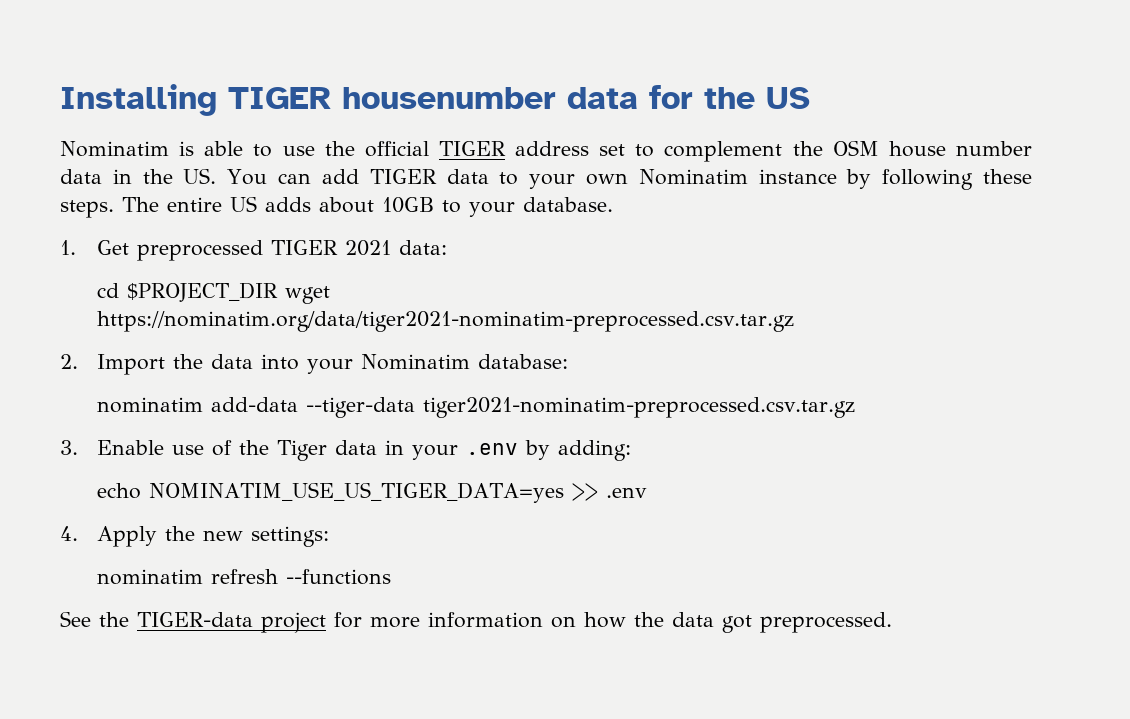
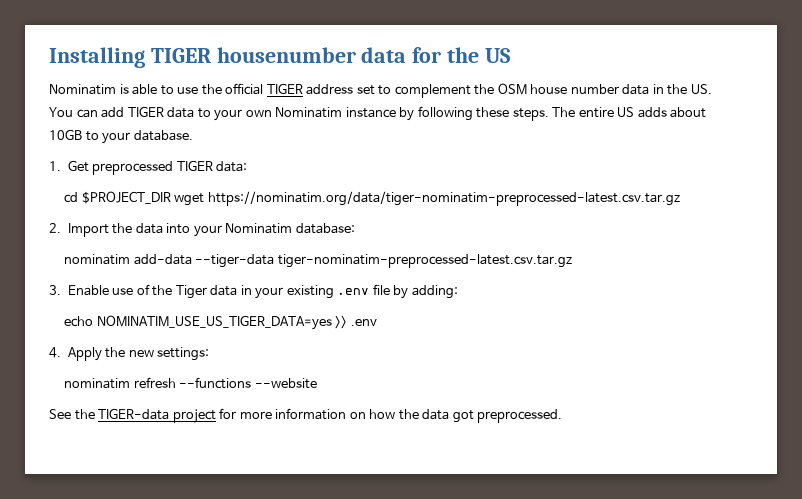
[344,240,391,256] 2021 -> (213, 165) none
[96,311,794,332] https://nominatim.org/data/tiger2021-nominatim-preprocessed.csv.tar.gz -> [207,191,680,206] https://nominatim.org/data/tiger-nominatim-preprocessed-latest.csv.tar.gz
[422,397,855,418] tiger2021-nominatim-preprocessed.csv.tar.gz -> [277,254,572,268] tiger-nominatim-preprocessed-latest.csv.tar.gz
[465,443,518,455] .env -> [286,284,390,299] existing .env file
(391, 577) none -> [254,378,317,389] --website

